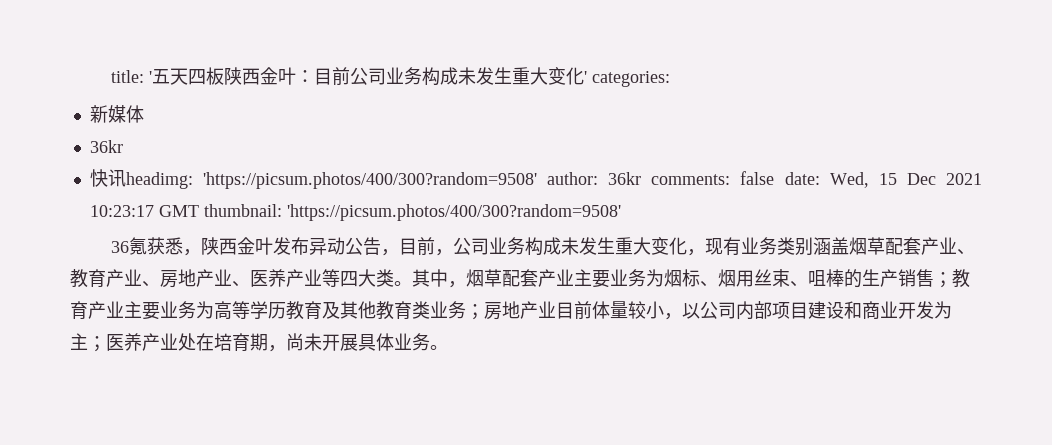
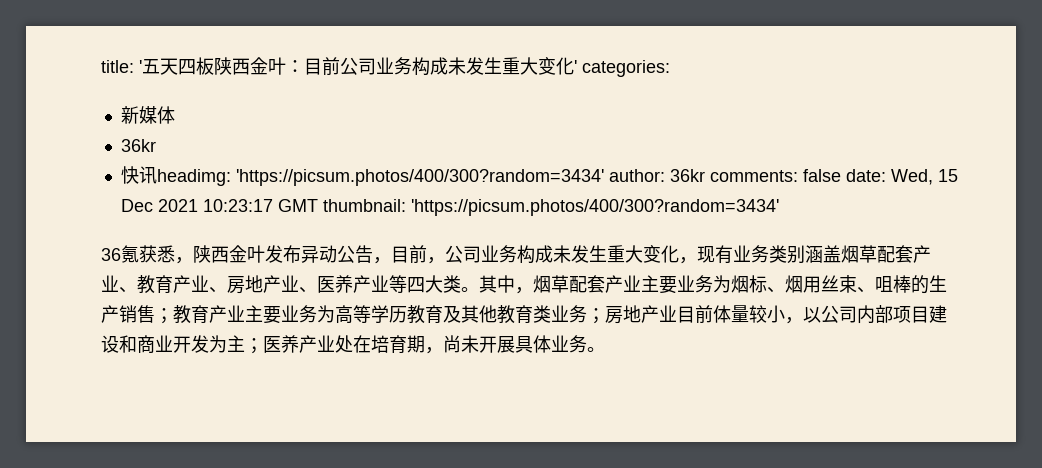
[202,172,537,189] 'https://picsum.photos/400/300?random=9508' -> [235,169,604,186] 'https://picsum.photos/400/300?random=3434'
[286,204,621,221] 'https://picsum.photos/400/300?random=9508' -> [410,199,779,216] 'https://picsum.photos/400/300?random=3434'

